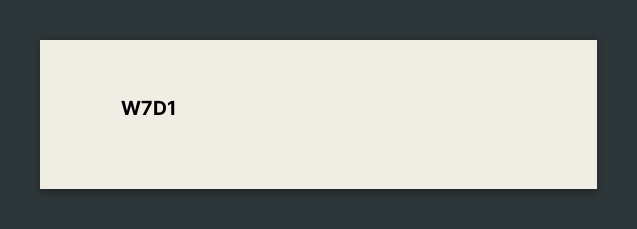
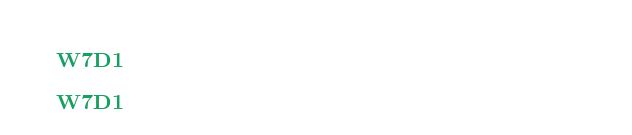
[121,100,176,115] W7D1 -> [56,53,124,67] [56,95,124,109] W7D1 // W7D1

